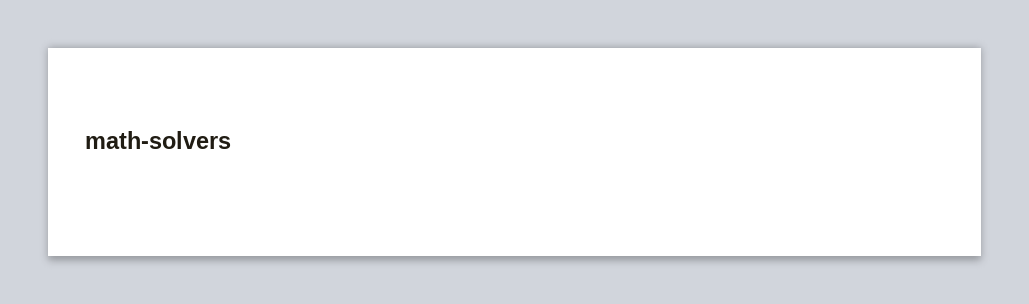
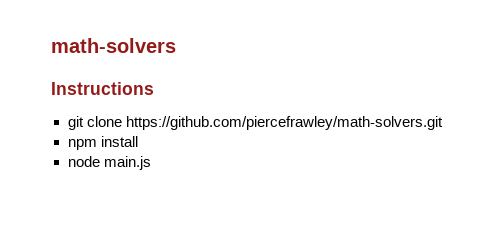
(231, 140) none -> [51,82,154,95] [67,116,443,130] [67,136,138,150] [67,156,151,170] // Instructions // git clone https://github.com/piercefrawley/math-solvers.git // npm install // node main.js

